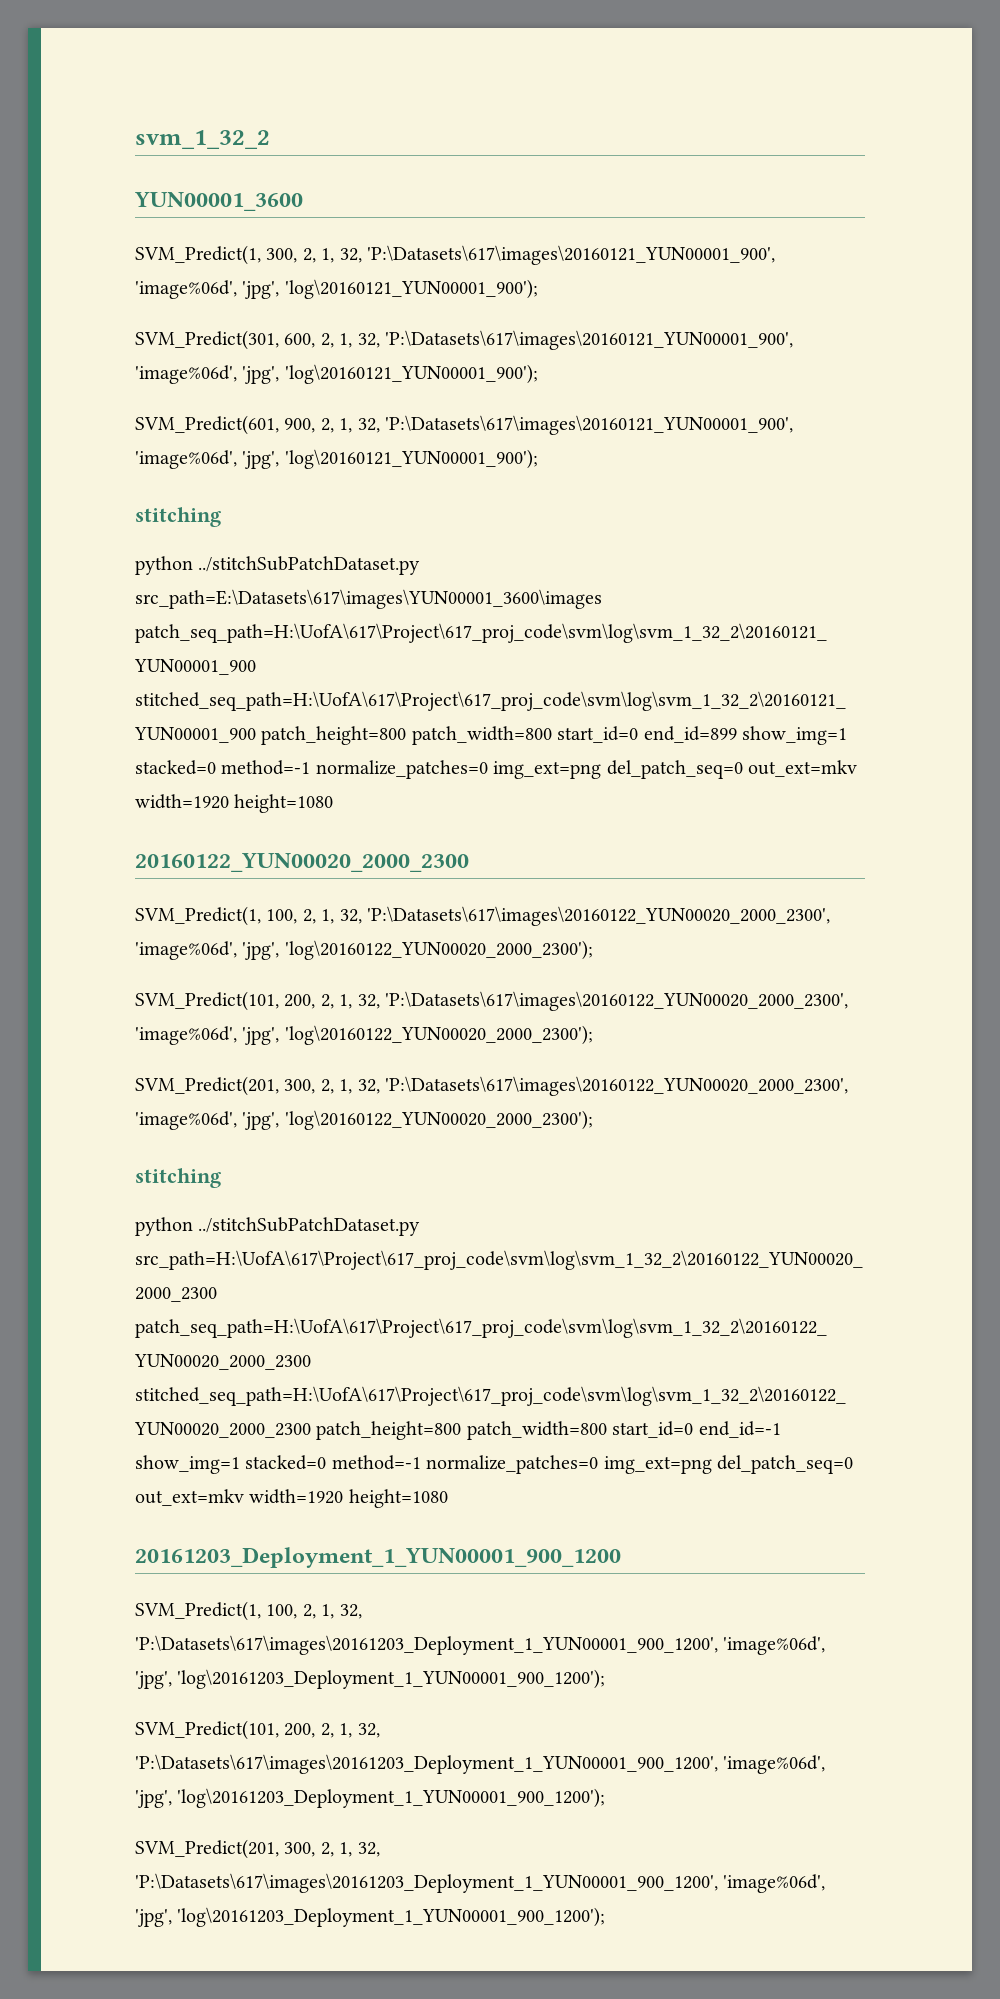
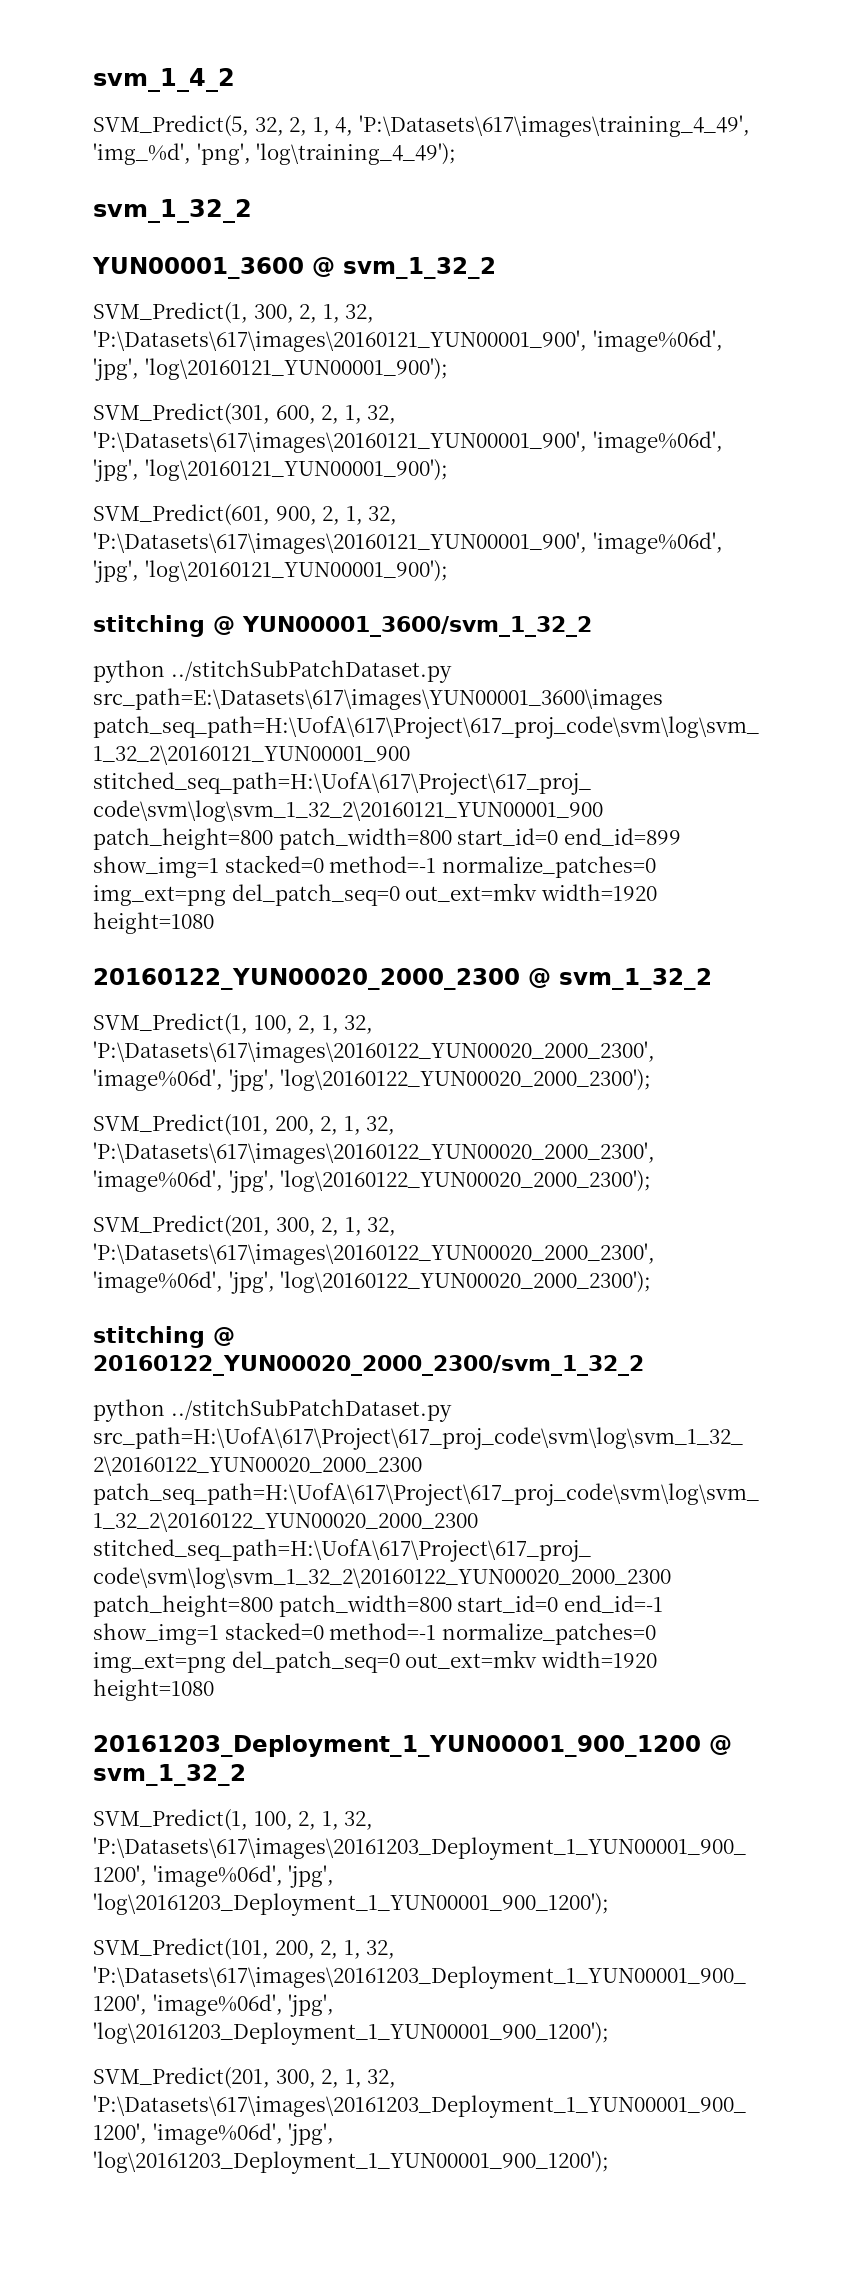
(135, 139) none -> [93,68,235,92] [93,115,750,137] [93,143,457,165] svm_1_4_2 // SVM_Predict(5, 32, 2, 1, 4, 'P:\Datasets\617\images\training_4_49', 'img_%d', 'png', 'log\training_4_49'); //
(303, 201) none -> [312,257,496,279] @ svm_1_32_2
(221, 517) none -> [213,616,592,637] @ YUN00001_3600/svm_1_32_2
(469, 862) none -> [528,968,712,990] @ svm_1_32_2
(221, 1178) none -> [213,1327,235,1346] [93,1355,644,1376] @ 20160122_YUN00020_2000_2300/svm_1_32_2
(621, 1557) none -> [709,1735,732,1755] [93,1764,246,1786] @ svm_1_32_2

